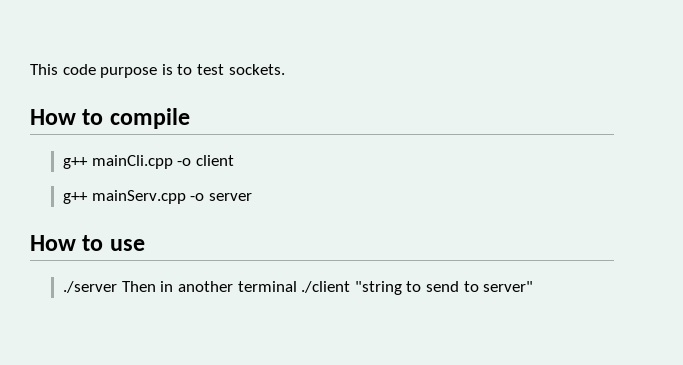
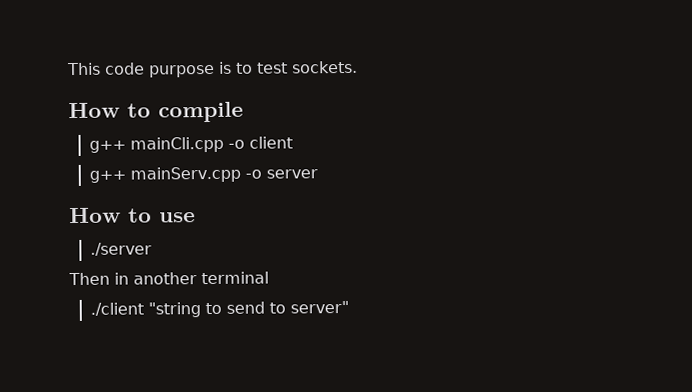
(118, 287) none -> (152, 249) //
(297, 286) none -> (269, 278) //

